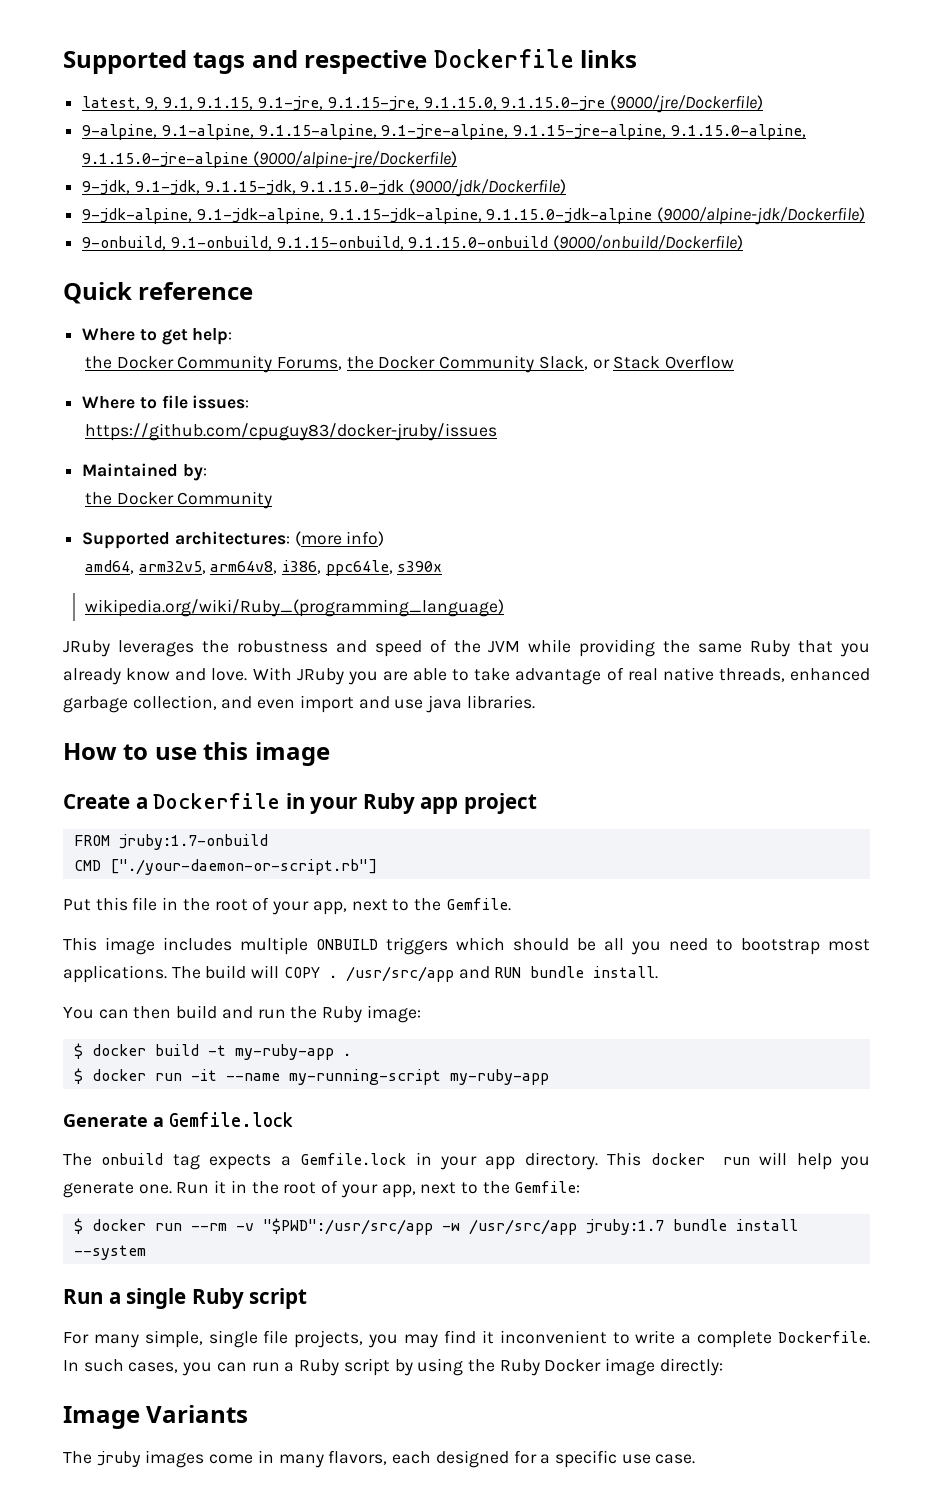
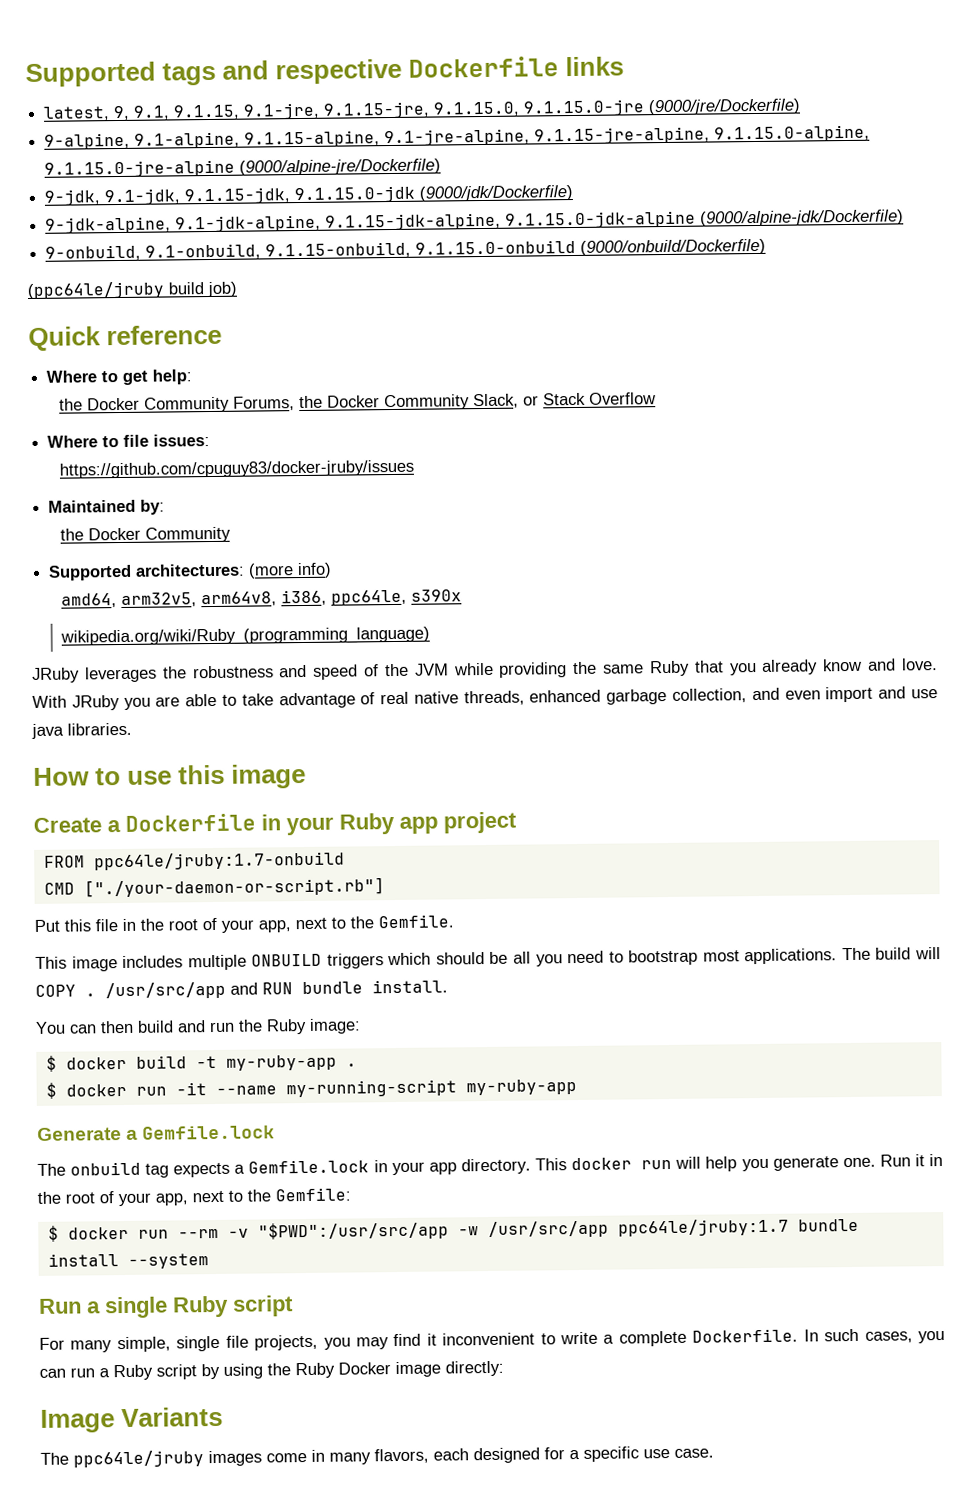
(744, 242) none -> [27,281,237,300] // (ppc64le/jruby build job)
[118,834,268,850] jruby:1.7-onbuild -> [93,851,345,871] ppc64le/jruby:1.7-onbuild
[585,1219,664,1235] jruby:1.7 -> [617,1218,789,1237] ppc64le/jruby:1.7
[96,1451,141,1467] jruby -> [73,1450,204,1468] ppc64le/jruby

